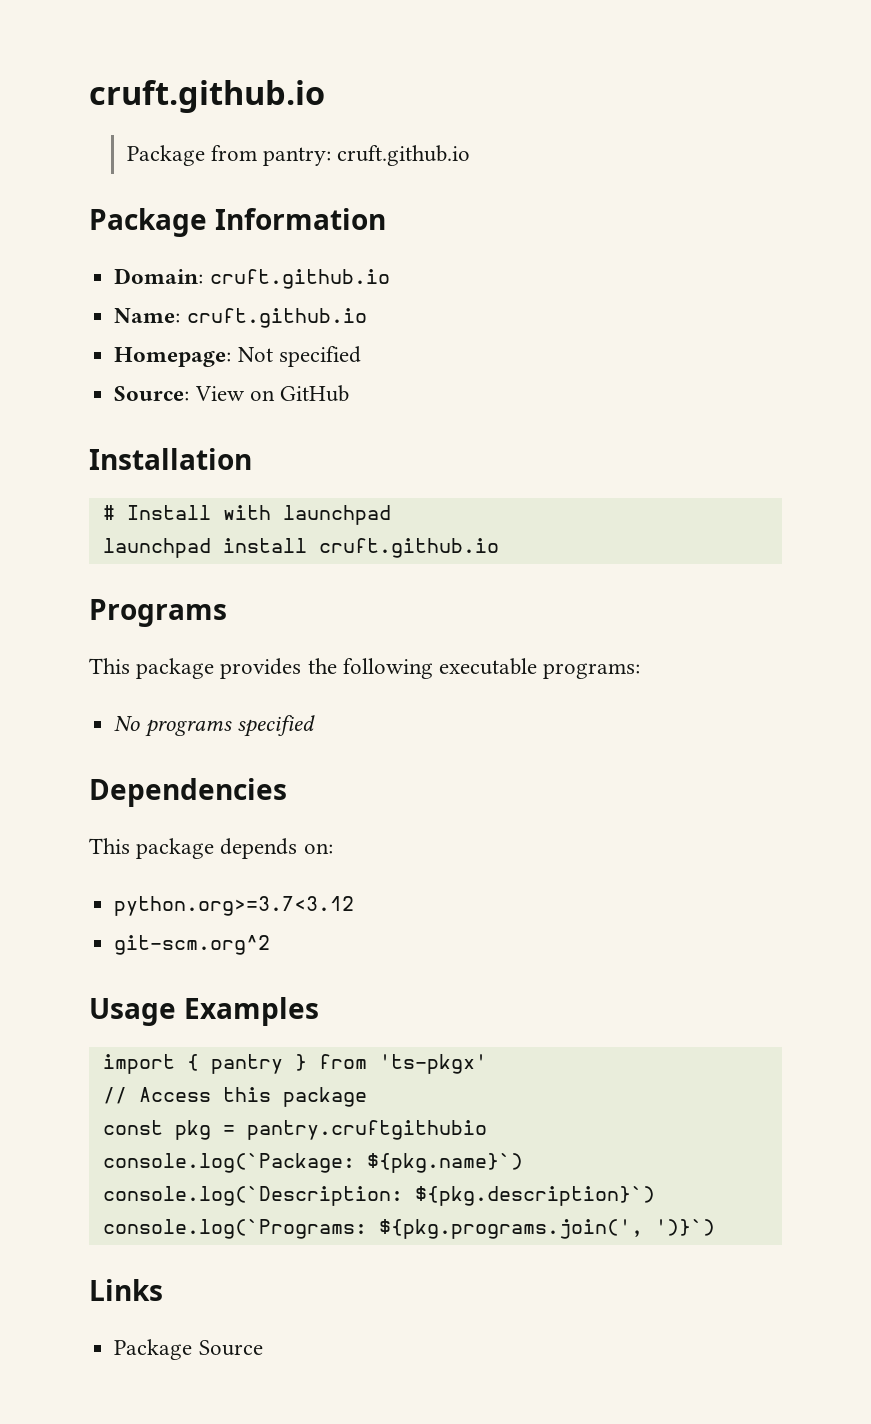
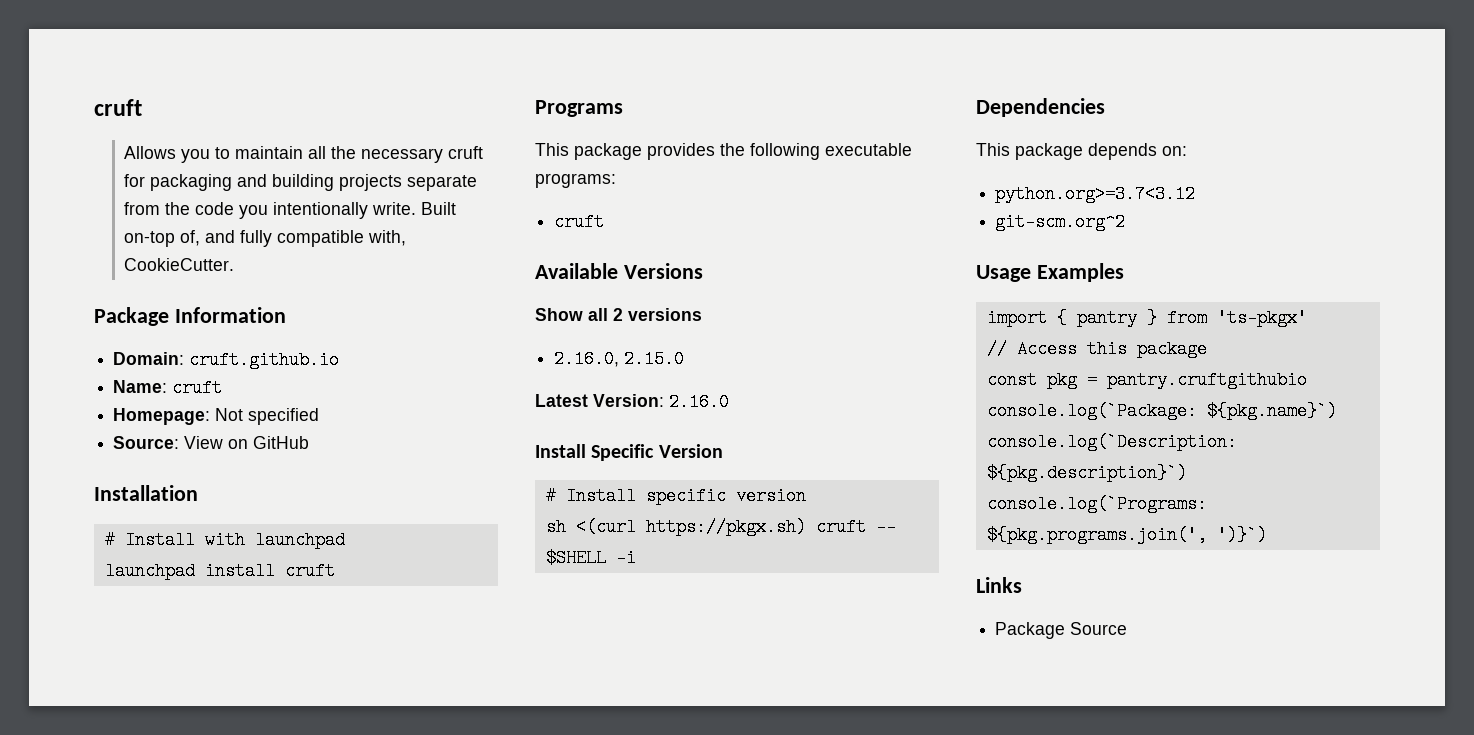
[89,80,325,113] [126,145,471,166] cruft.github.io // Package from pantry: cruft.github.io -> [94,99,142,116] [124,146,484,163] [124,174,478,191] [124,202,457,219] [124,230,407,247] [124,258,235,271] cruft // Allows you to maintain all the necessary cruft for packaging and building projects separate from the code you intentionally write. Built on-top of, and fully compatible with, CookieCutter.
[186,308,367,328] cruft.github.io -> [172,379,223,397] cruft
[318,538,499,558] cruft.github.io -> [284,562,335,580] cruft
[114,715,315,737] No programs specified -> [554,213,605,231] [535,263,703,279] [535,308,702,321] [554,350,685,368] [535,393,729,411] [535,444,723,461] [545,487,806,505] [545,518,896,536] [545,549,636,567] cruft // Available Versions // Show all 2 versions // 2.16.0, 2.15.0 // Latest Version: 2.16.0 // Install Specific Version // # Install specific version // sh <(curl https://pkgx.sh) cruft -- $SHELL -i

